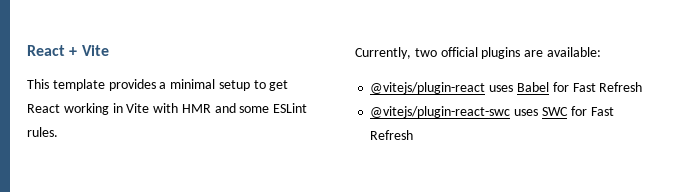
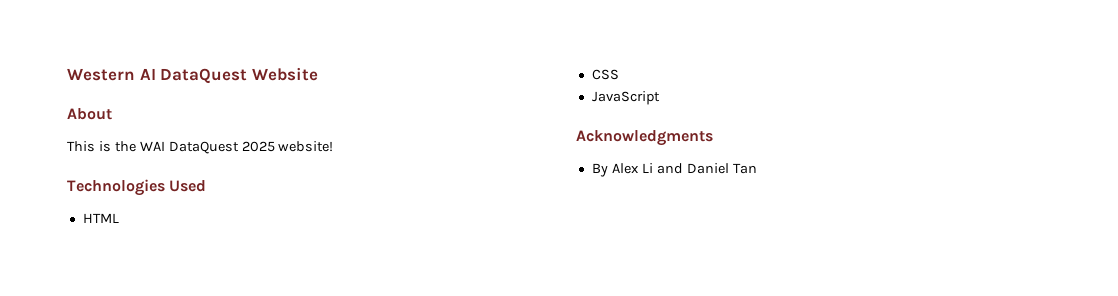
[27,45,109,56] [27,79,289,91] [27,103,308,115] [27,127,58,137] [355,47,601,59] [370,82,643,94] [370,106,614,118] [370,130,414,140] React + Vite // This template provides a minimal setup to get React working in Vite with HMR and some ESLint rules. // Currently, two official plugins are available: // @vitejs/plugin-react uses Babel for Fast Refresh // @vitejs/plugin-react-swc uses SWC for Fast Refresh -> [67,67,318,84] [67,108,112,120] [67,141,334,154] [67,179,207,196] [82,213,119,223] [591,69,619,80] [591,91,660,105] [576,130,713,146] [591,163,757,177] Western AI DataQuest Website // About // This is the WAI DataQuest 2025 website! // Technologies Used // HTML // CSS // JavaScript // Acknowledgments // By Alex Li and Daniel Tan

